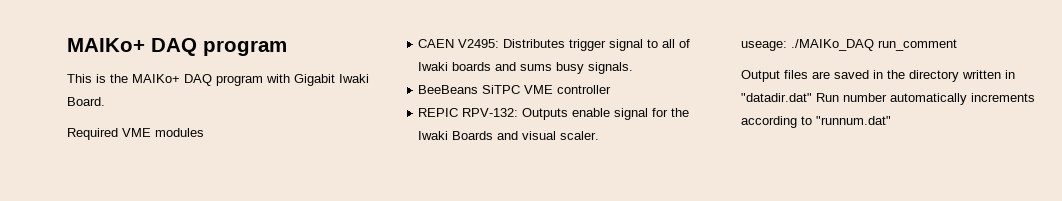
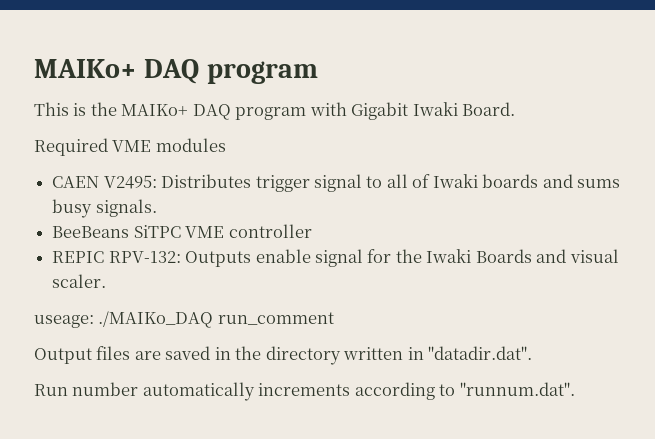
[741,93,812,102] "datadir.dat" -> [428,346,533,360] "datadir.dat". //
[816,116,891,125] "runnum.dat" -> [459,382,575,396] "runnum.dat".

